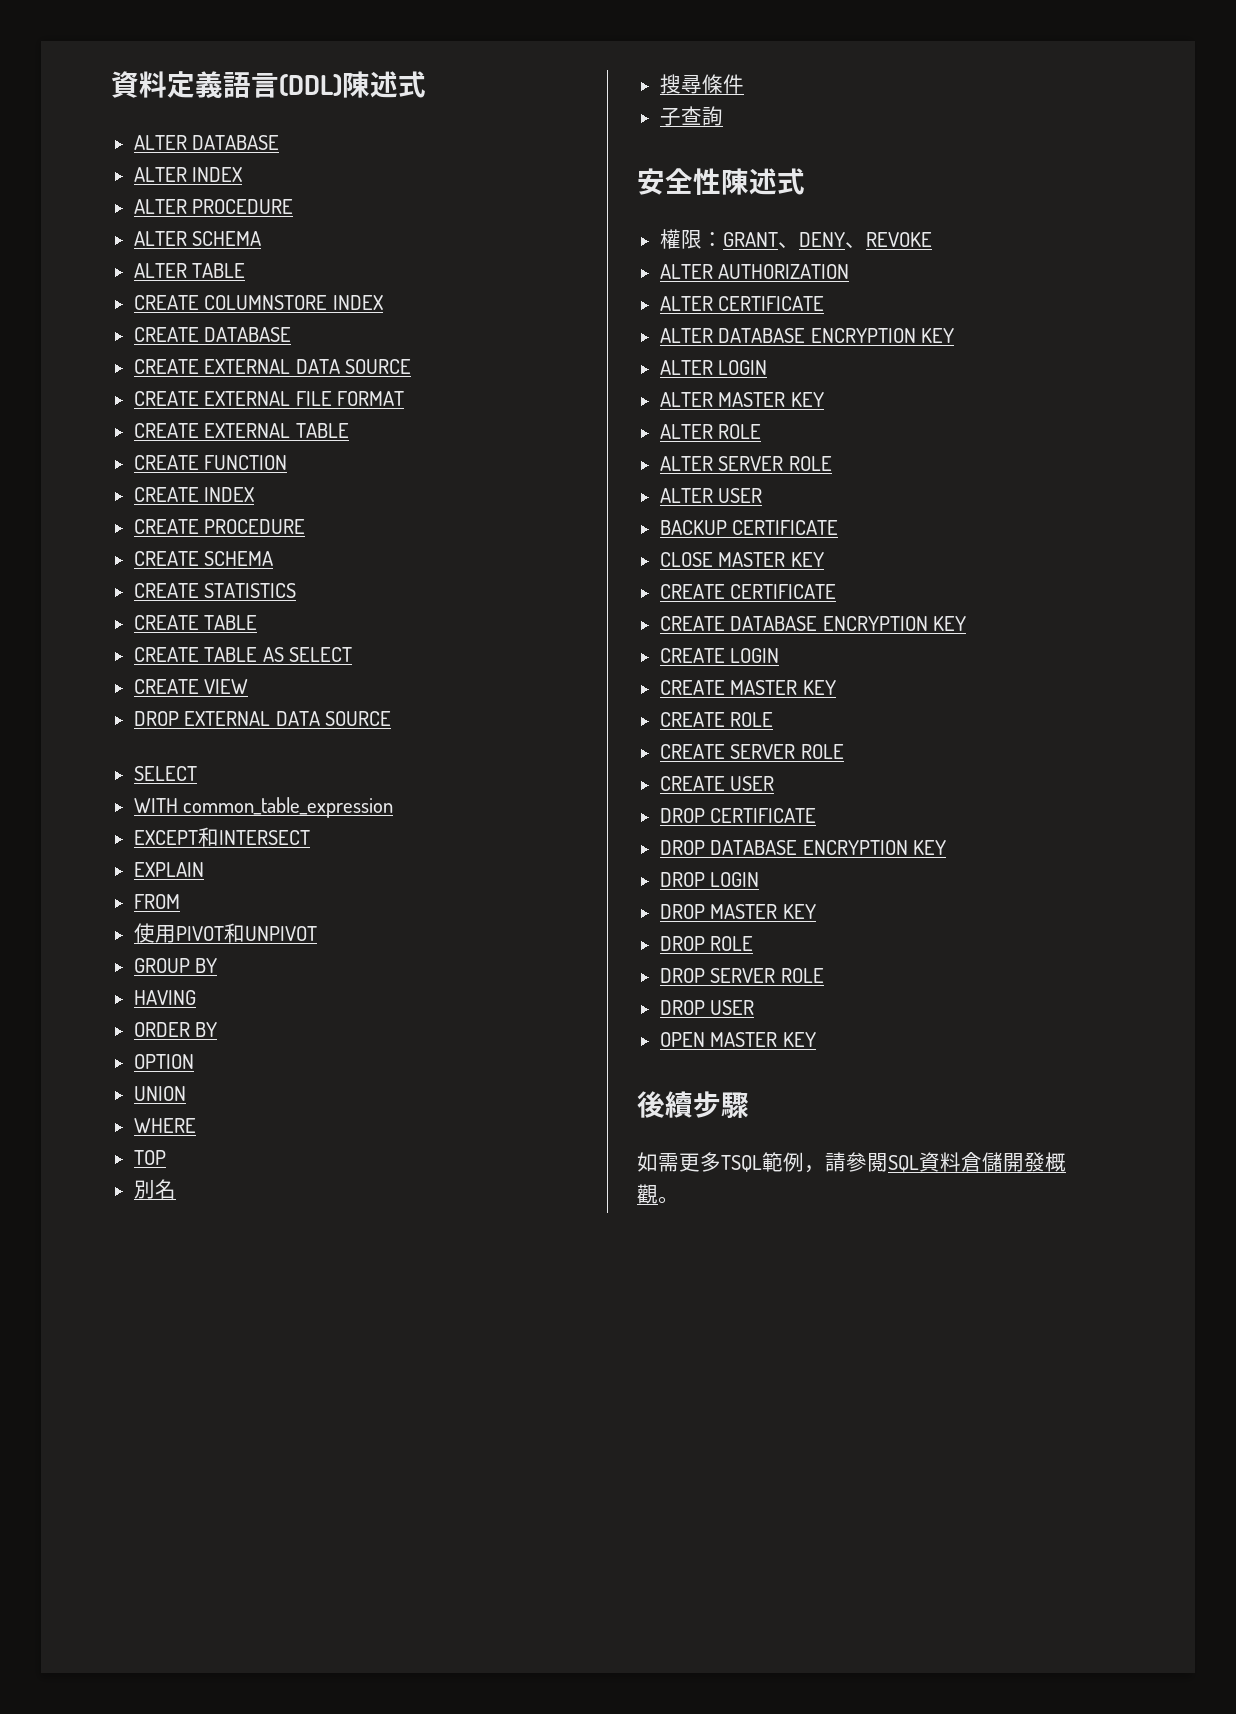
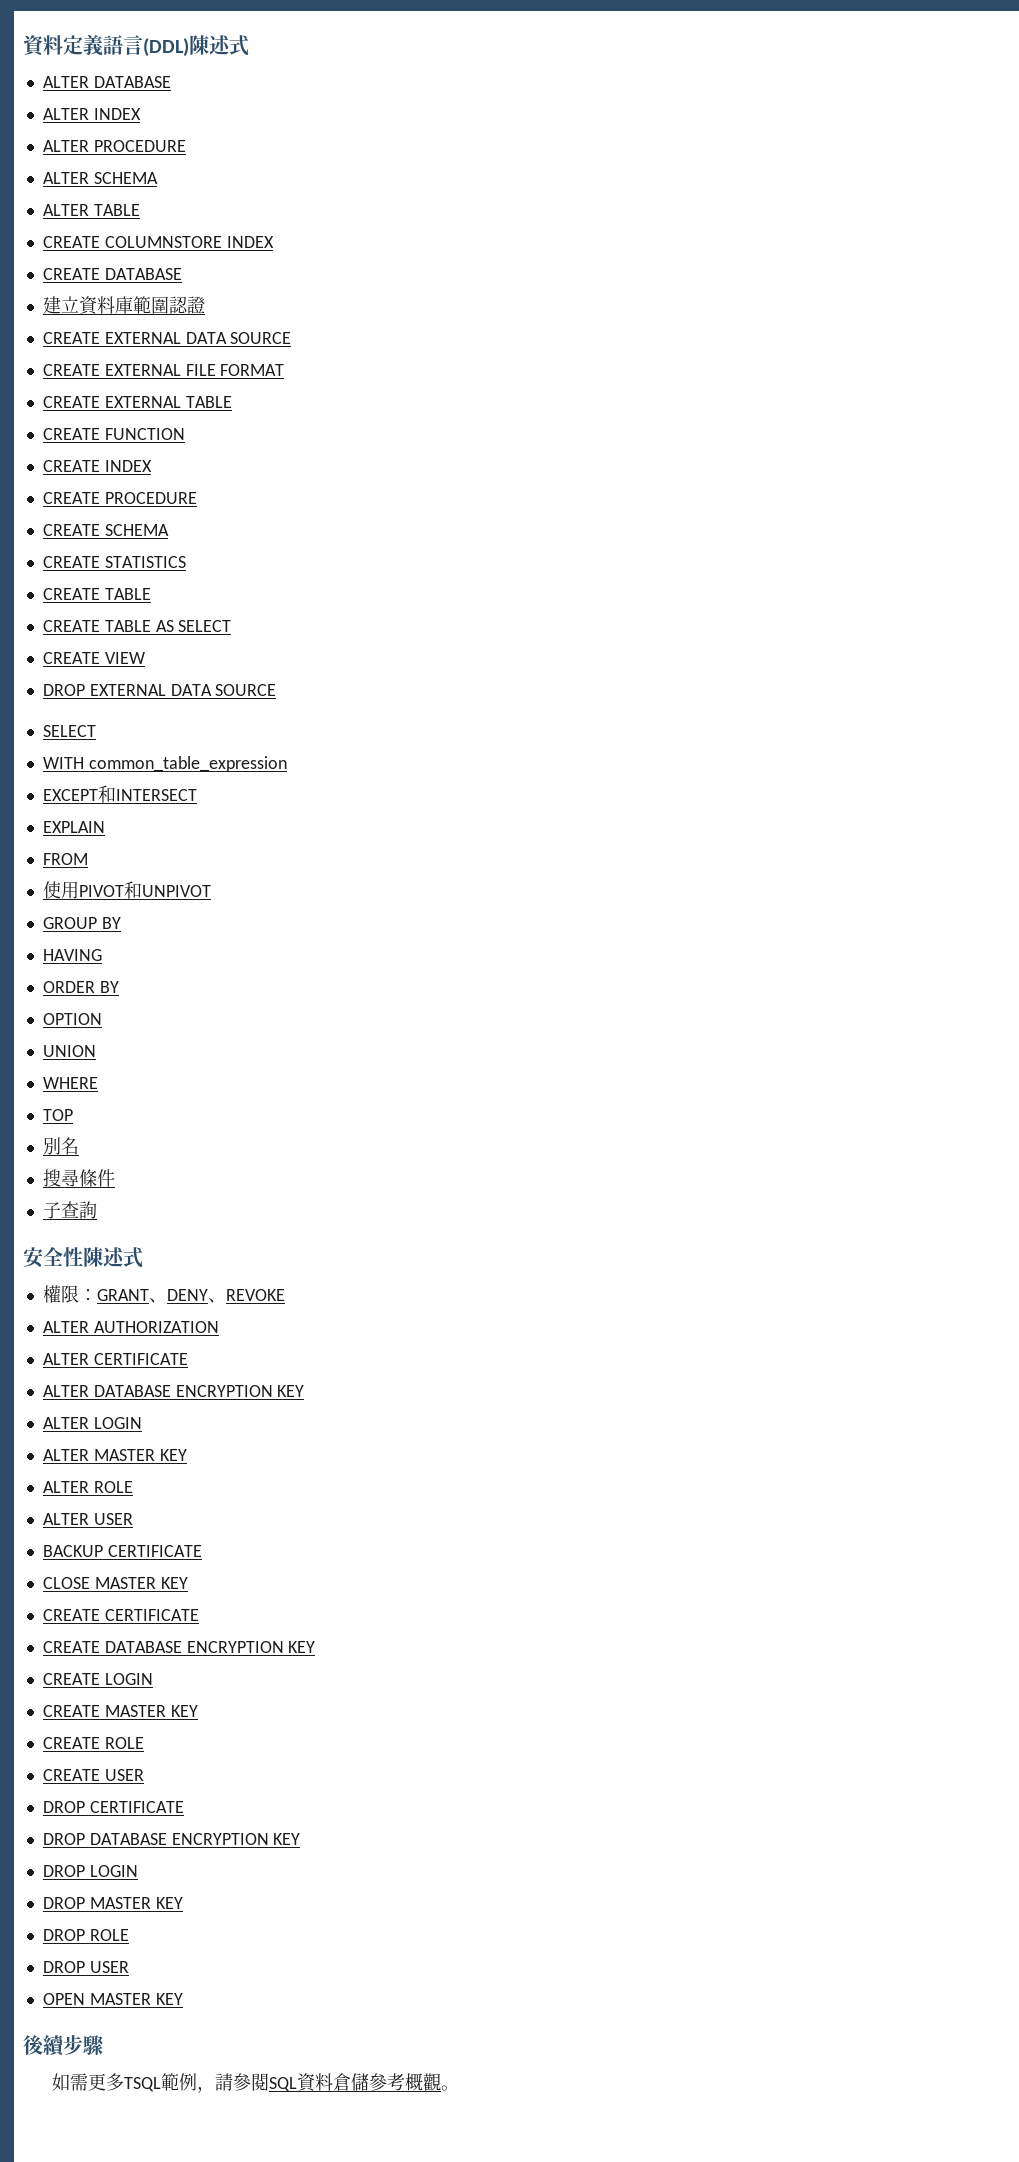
(292, 334) none -> [42,296,205,315] // 建立資料庫範圍認證
[659,456,832,471] // ALTER SERVER ROLE -> (133, 1487) none
[659,744,844,759] // CREATE SERVER ROLE -> (144, 1743) none
[659,968,824,983] // DROP SERVER ROLE -> (129, 1935) none
[1003,1152,1045,1172] 開發 -> [369,2073,406,2091] 參考

